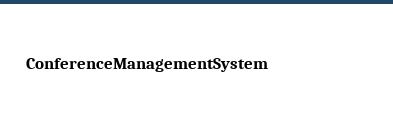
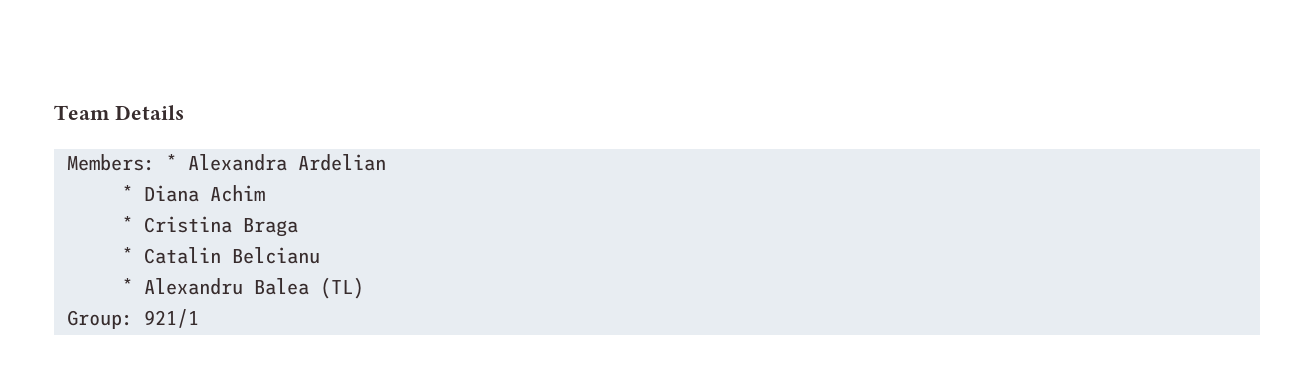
[26,58,268,72] ConferenceManagementSystem -> [54,105,184,120] [66,154,386,171] [121,185,265,202] [121,216,298,237] [121,247,320,264] [121,277,364,299] [66,309,199,329] Team Details // Members: * Alexandra Ardelian // * Diana Achim // * Cristina Braga // * Catalin Belcianu // * Alexandru Balea (TL) // Group: 921/1

